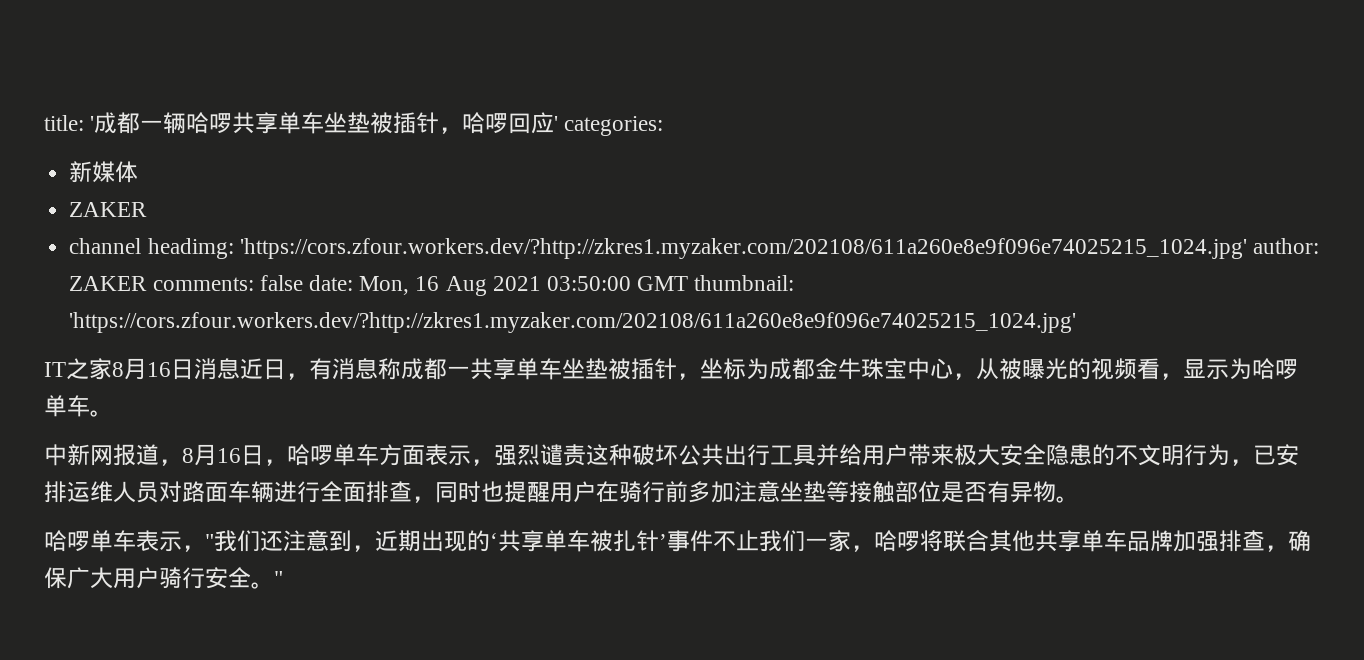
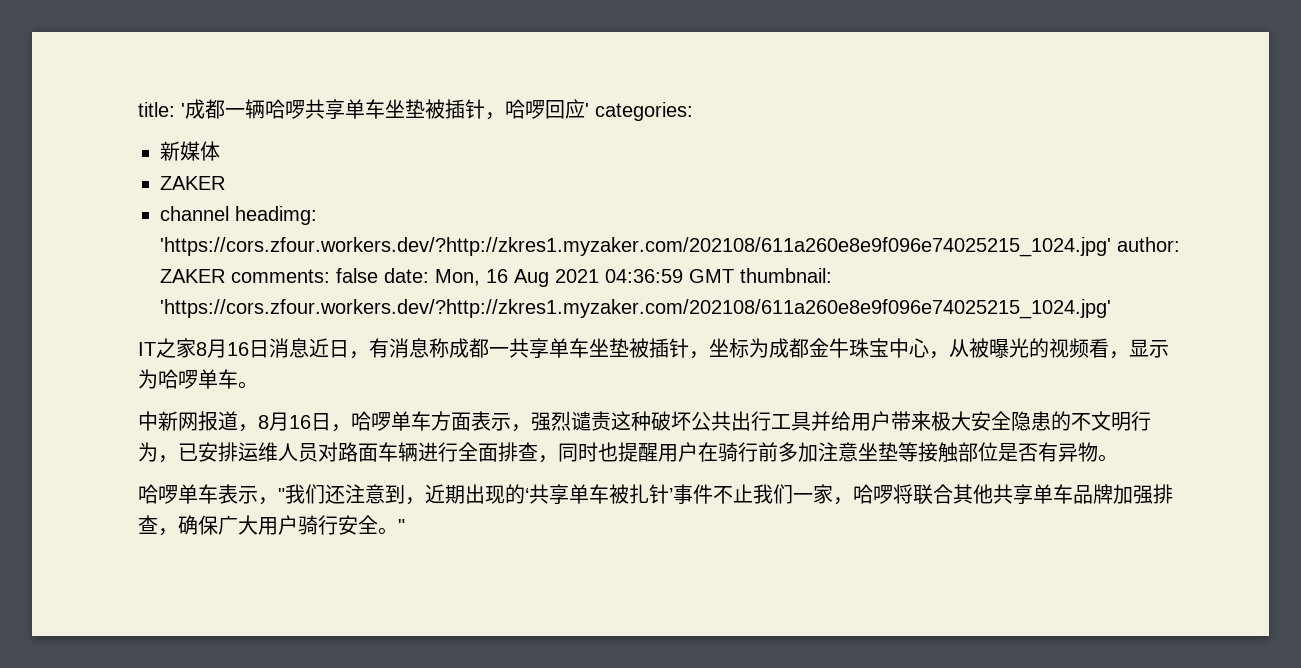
[546,276,631,291] 03:50:00 -> [605,269,683,283] 04:36:59

